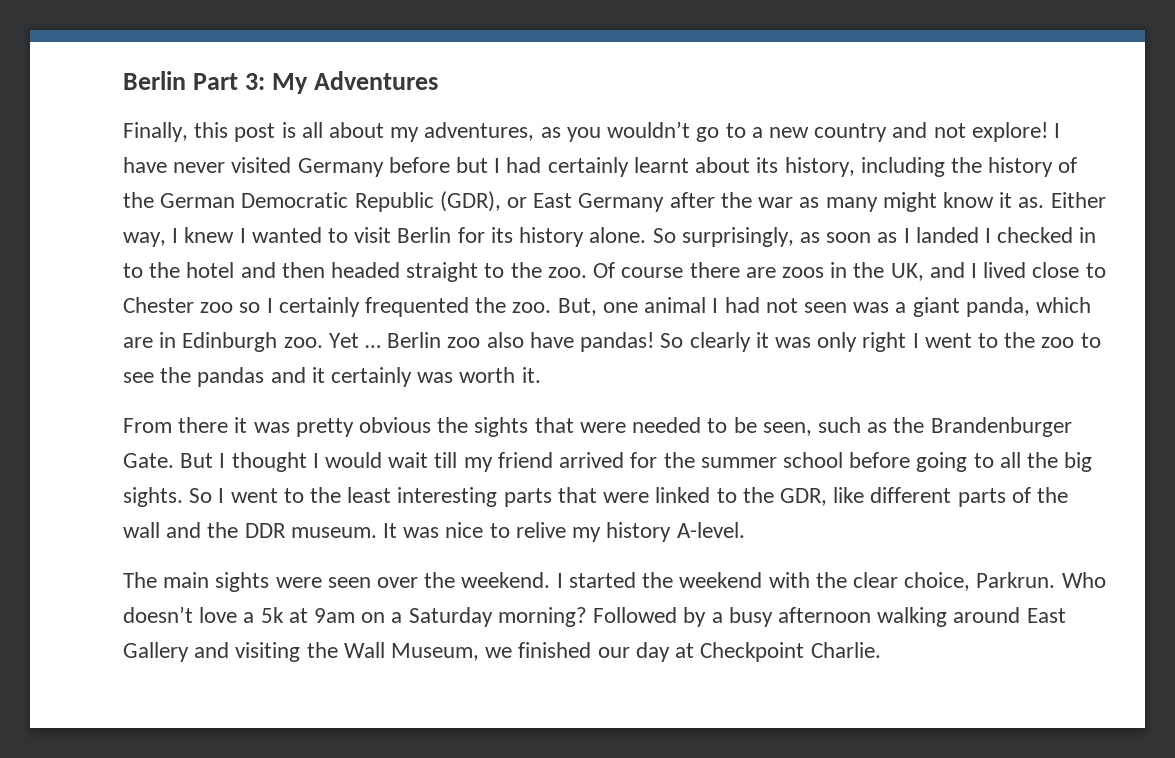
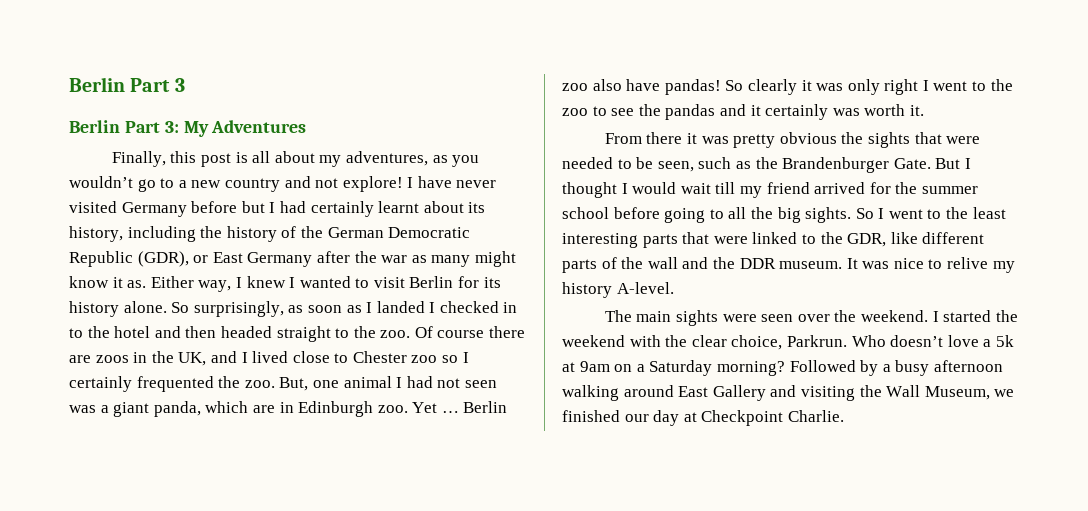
[123,71,238,90] Berlin Part -> [69,77,185,92] [69,120,160,133] Berlin Part 3 // Berlin Part

